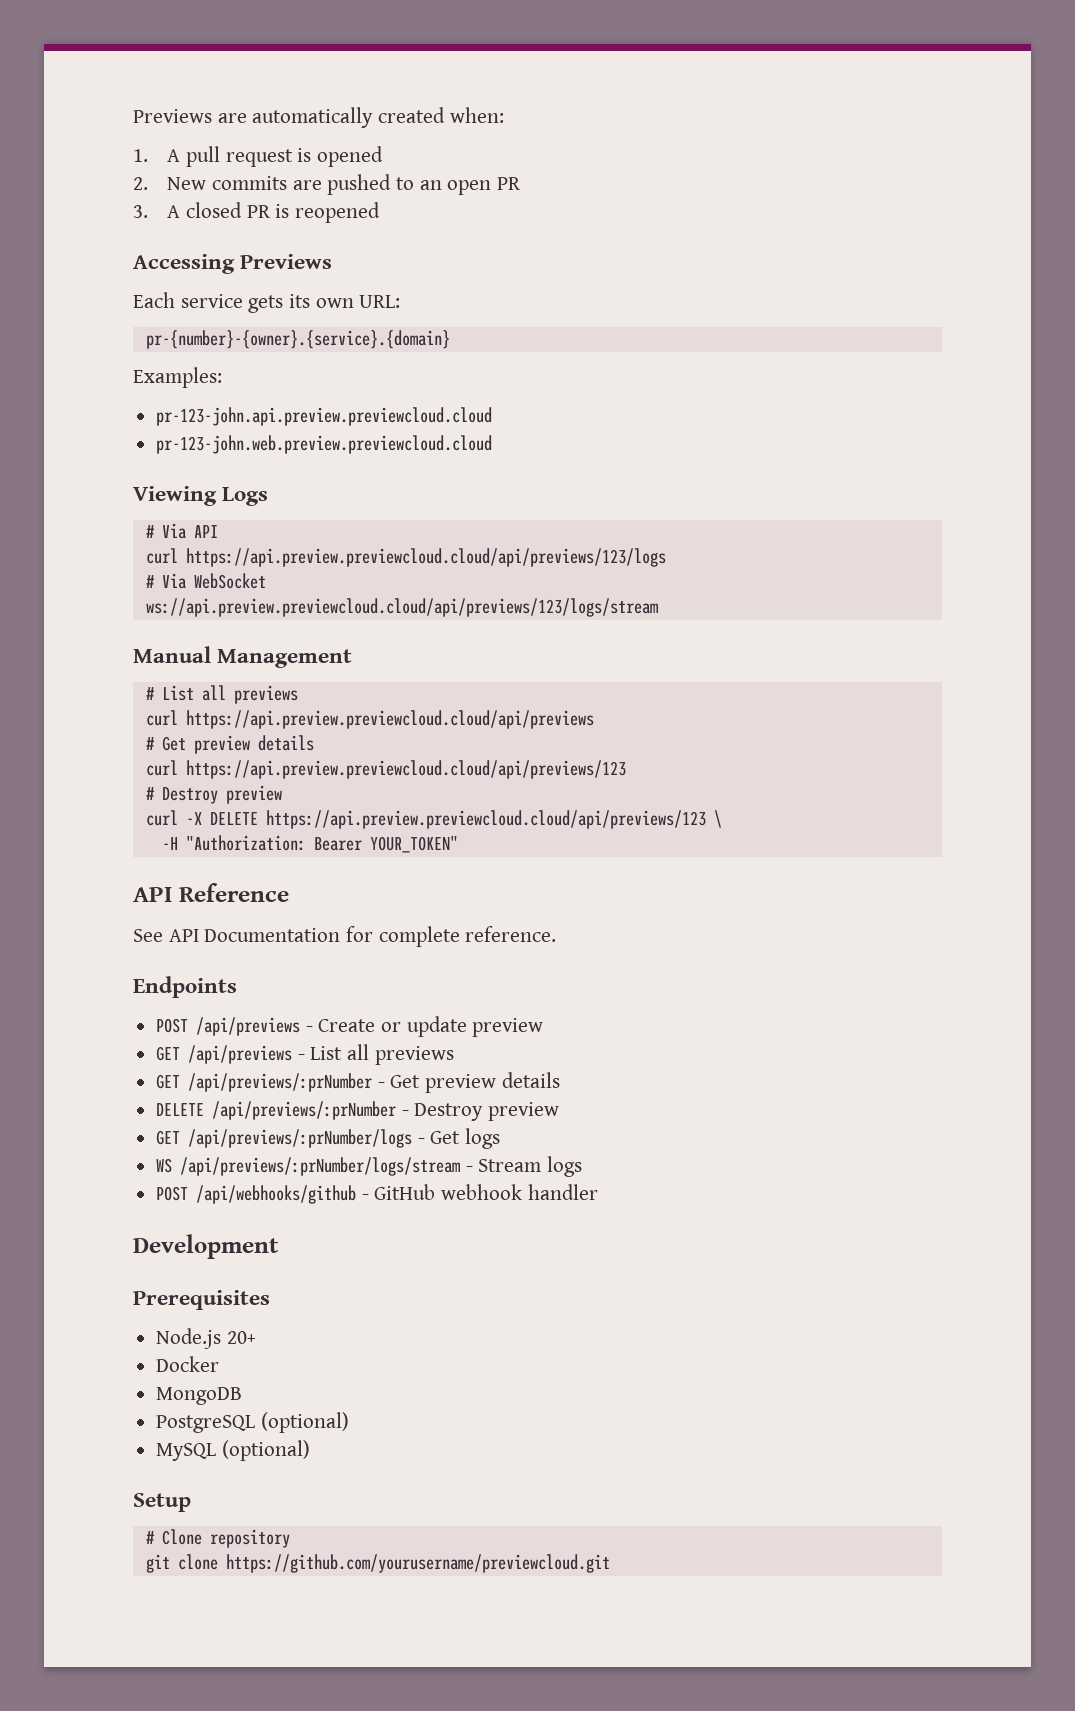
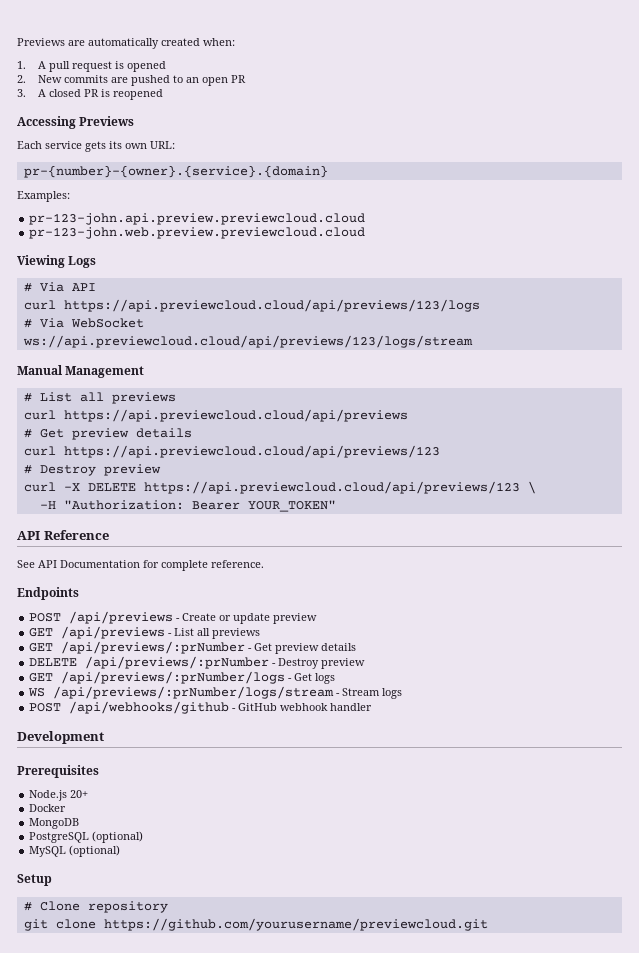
[185,548,666,567] https://api.preview.previewcloud.cloud/api/previews/123/logs -> [63,299,480,312] https://api.previewcloud.cloud/api/previews/123/logs
[145,598,658,617] ws://api.preview.previewcloud.cloud/api/previews/123/logs/stream -> [22,335,473,348] ws://api.previewcloud.cloud/api/previews/123/logs/stream
[185,710,594,729] https://api.preview.previewcloud.cloud/api/previews -> [63,409,408,422] https://api.previewcloud.cloud/api/previews
[185,760,626,779] https://api.preview.previewcloud.cloud/api/previews/123 -> [63,445,440,458] https://api.previewcloud.cloud/api/previews/123
[265,810,706,829] https://api.preview.previewcloud.cloud/api/previews/123 -> [143,481,520,494] https://api.previewcloud.cloud/api/previews/123

